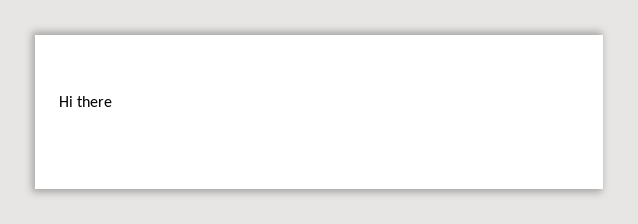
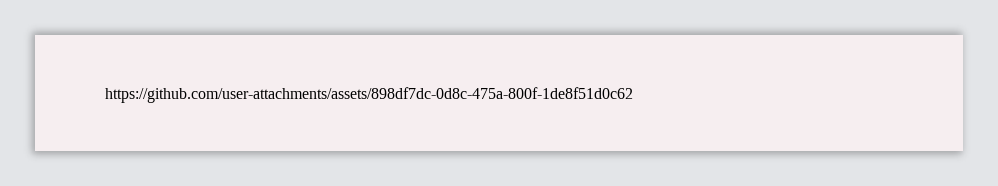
[59,96,113,107] Hi there -> [105,87,633,103] https://github.com/user-attachments/assets/898df7dc-0d8c-475a-800f-1de8f51d0c62

